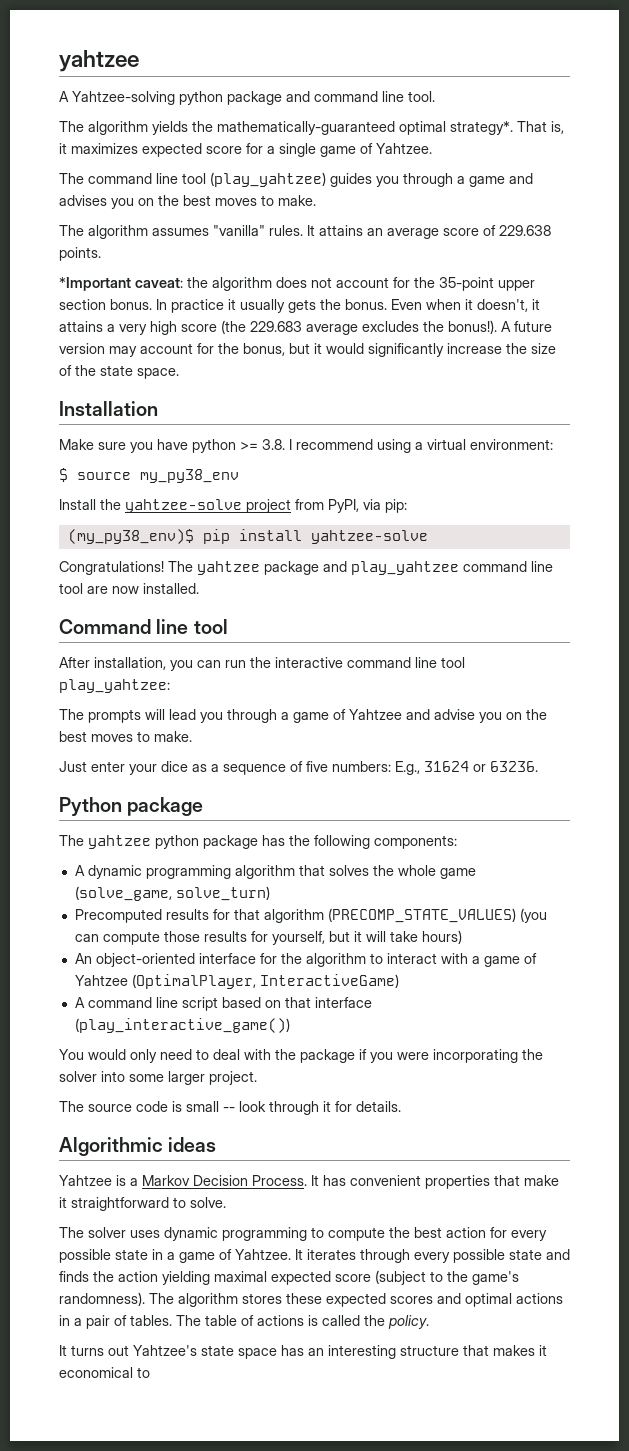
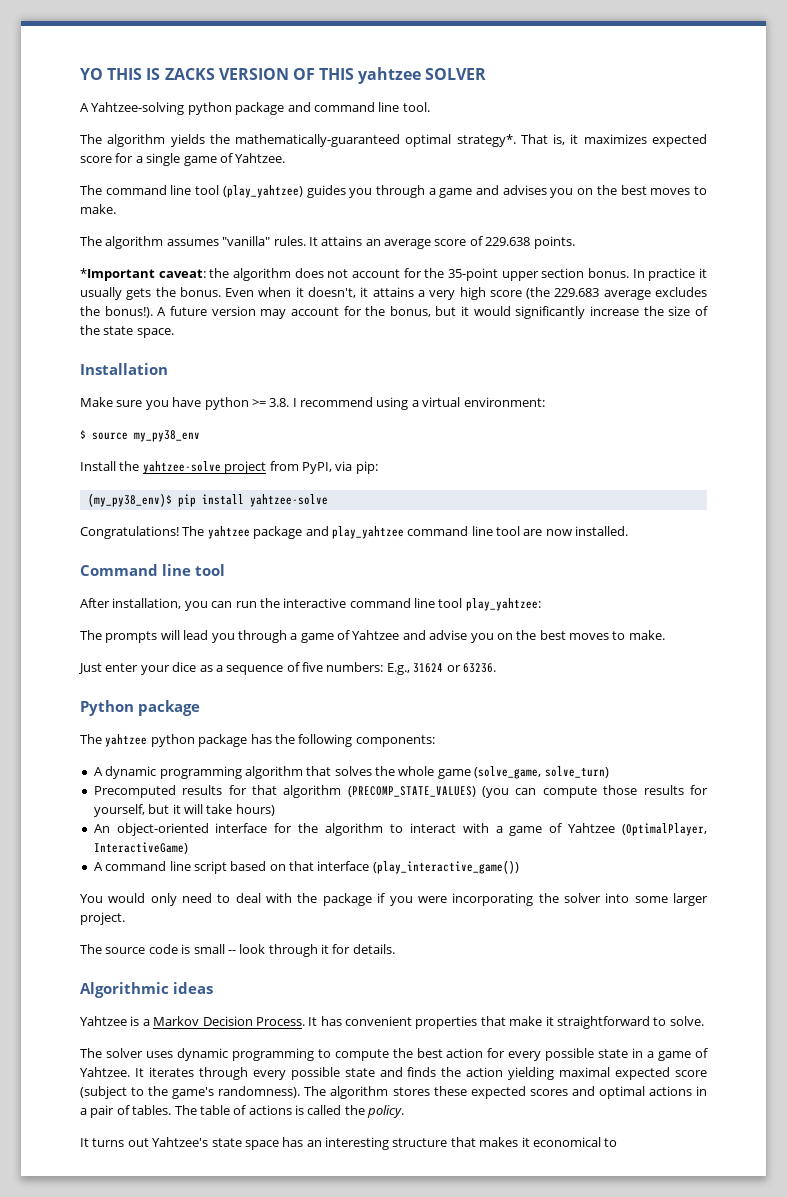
[59,50,139,72] yahtzee -> [80,67,487,84] YO THIS IS ZACKS VERSION OF THIS yahtzee SOLVER

